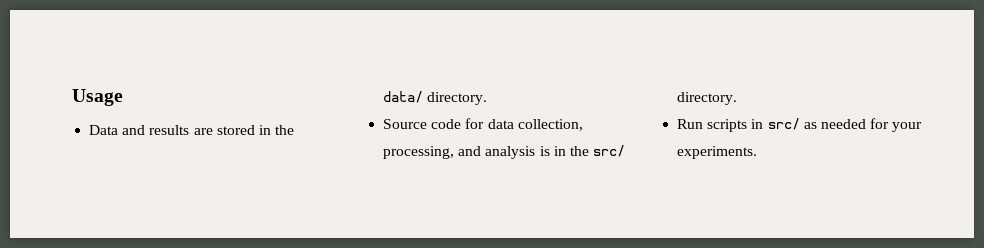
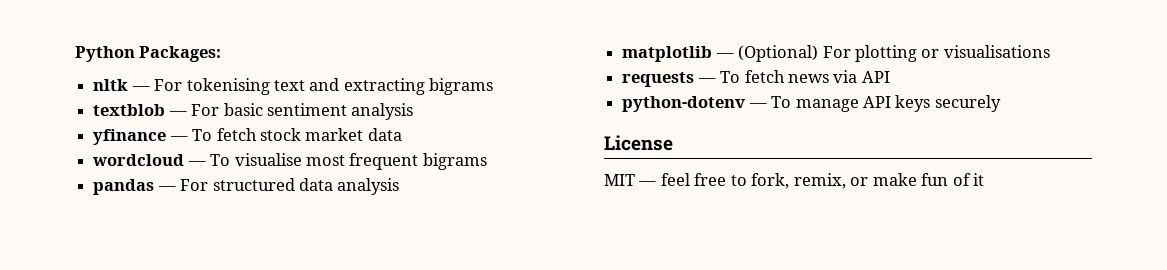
[72,89,123,106] [89,125,295,135] [383,91,488,105] [383,118,583,131] [383,145,626,159] [677,92,738,105] [677,118,923,132] [677,146,758,159] Usage // Data and results are stored in the data/ directory. // Source code for data collection, processing, and analysis is in the src/ directory. // Run scripts in src/ as needed for your experiments. -> [75,46,222,62] [93,78,494,95] [93,103,414,120] [93,128,402,145] [92,153,487,170] [93,178,400,195] [622,45,1050,62] [622,70,890,87] [622,95,1001,112] [604,135,673,151] [604,173,985,189] Python Packages: // nltk — For tokenising text and extracting bigrams // textblob — For basic sentiment analysis // yfinance — To fetch stock market data // wordcloud — To visualise most frequent bigrams // pandas — For structured data analysis // matplotlib — (Optional) For plotting or visualisations // requests — To fetch news via API // python-dotenv — To manage API keys securely // License // MIT — feel free to fork, remix, or make fun of it

